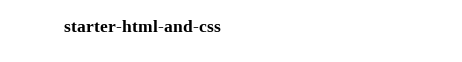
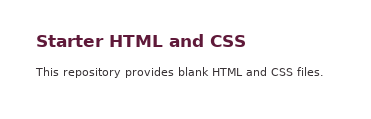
[64,20,221,32] starter-html-and-css -> [36,34,246,47] [35,67,324,78] Starter HTML and CSS // This repository provides blank HTML and CSS files.

